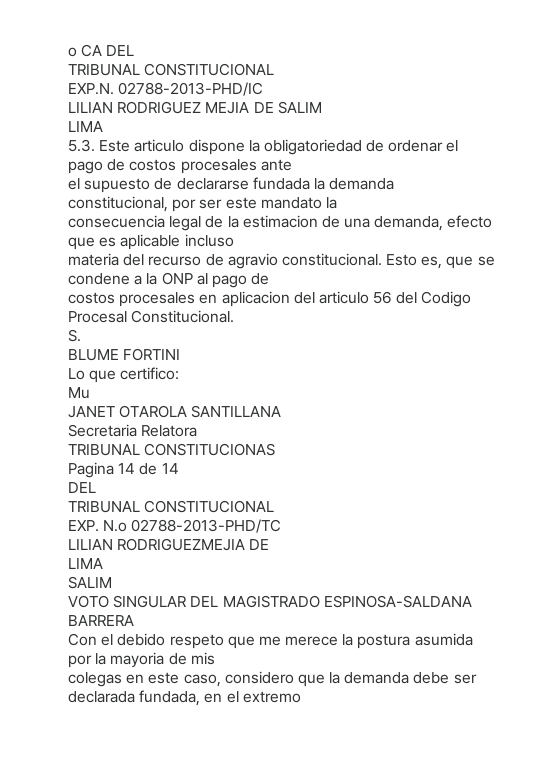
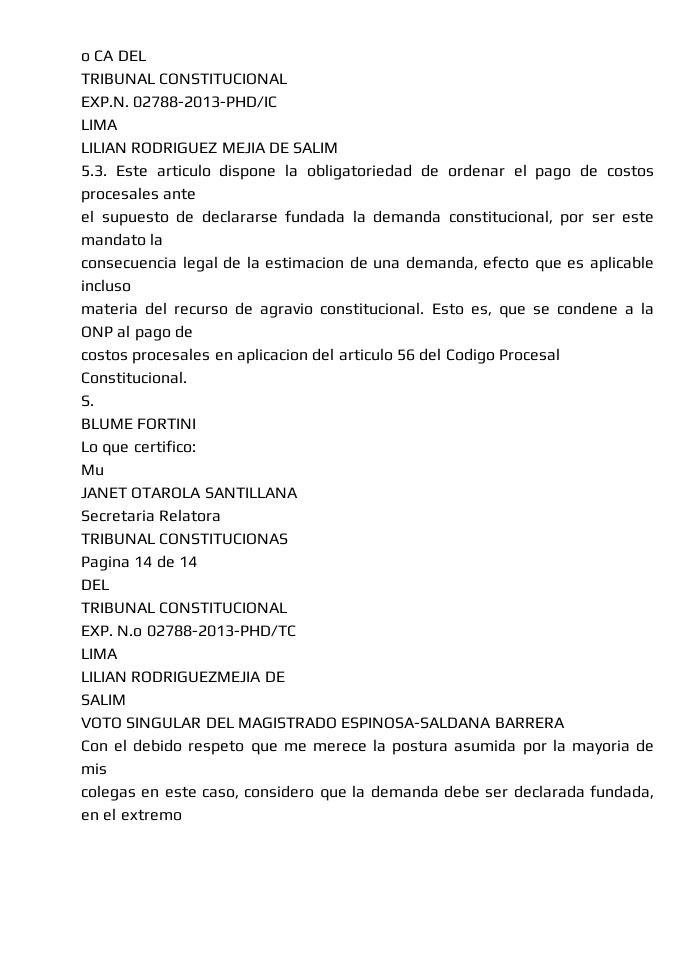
(264, 89) none -> [81,119,118,130] // LIMA
[68,121,103,132] // LIMA -> (339, 148) none
(282, 526) none -> [81,648,118,659] // LIMA
[68,558,103,569] // LIMA -> (285, 676) none

